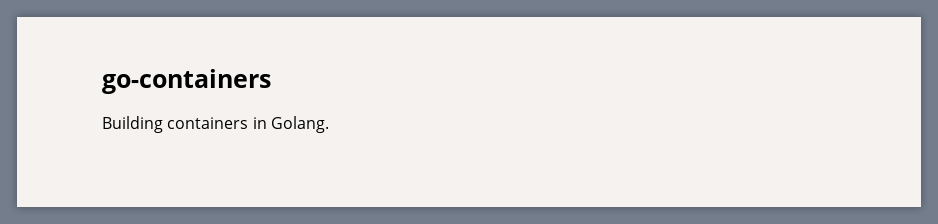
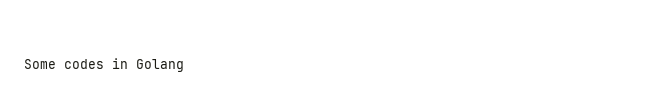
[102,69,271,94] [102,116,329,133] go-containers // Building containers in Golang. -> [24,58,184,72] Some codes in Golang

